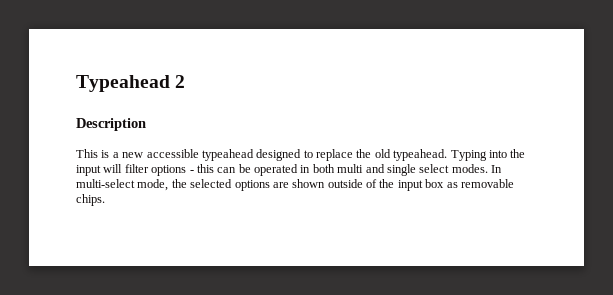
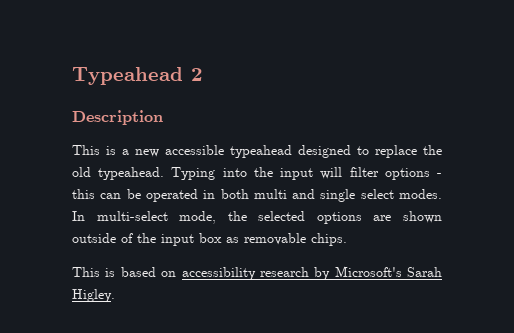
(105, 200) none -> [72,266,442,280] [72,289,115,302] // This is based on accessibility research by Microsoft's Sarah Higley.

